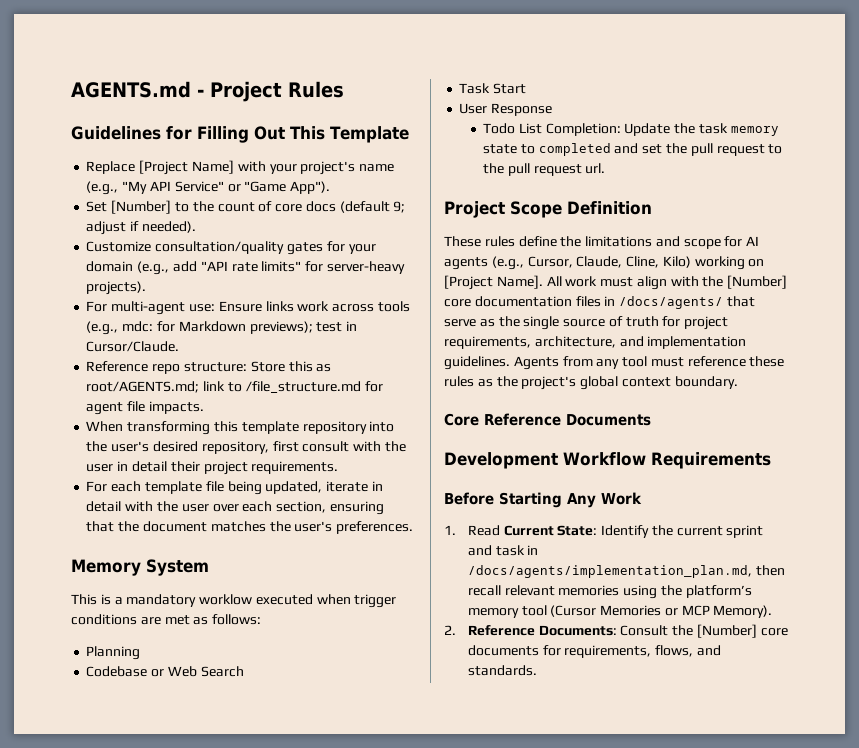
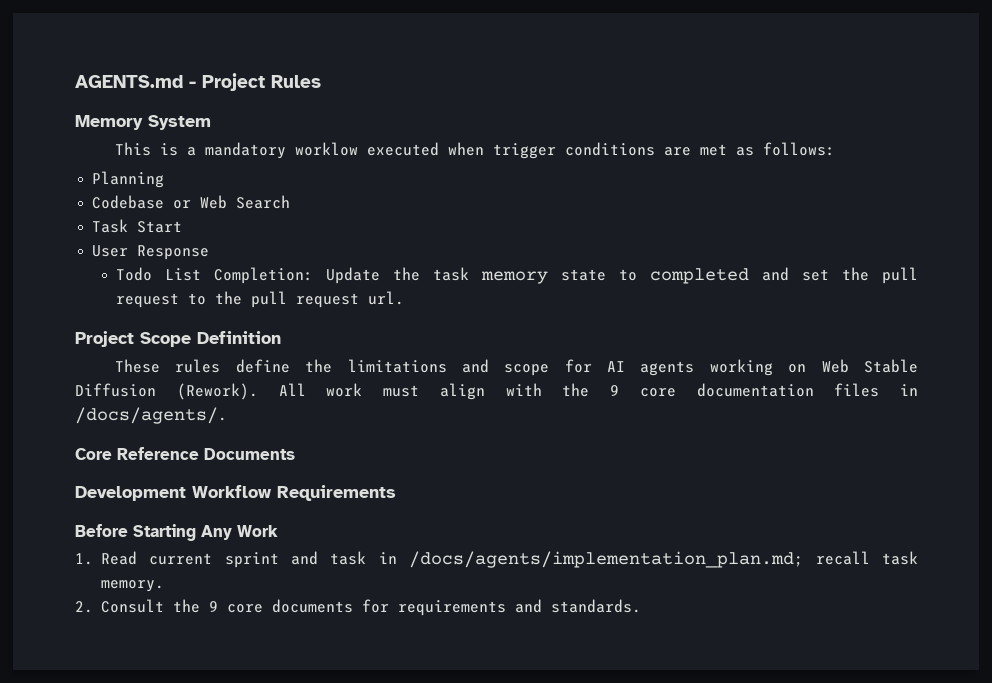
[71,126,409,143] [86,160,395,175] [86,181,331,195] [86,200,406,214] [86,221,196,235] [86,241,376,255] [86,261,405,275] [86,281,147,295] [86,301,410,315] [86,321,358,335] [86,341,180,352] [86,361,332,374] [86,381,383,393] [86,401,204,415] [86,421,395,435] [86,441,406,454] [86,461,339,475] [86,481,383,495] [86,501,384,515] [86,521,414,534] // Guidelines for Filling Out This Template // Replace [Project Name] with your project's name (e.g., "My API Service" or "Game App"). // Set [Number] to the count of core docs (default 9; adjust if needed). // Customize consultation/quality gates for your domain (e.g., add "API rate limits" for server-heavy projects). // For multi-agent use: Ensure links work across tools (e.g., mdc: for Markdown previews); test in Cursor/Claude. // Reference repo structure: Store this as root/AGENTS.md; link to /file_structure.md for agent file impacts. // When transforming this template repository into the user's desired repository, first consult with the user in detail their project requirements. // For each template file being updated, iterate in detail with the user over each section, ensuring that the document matches the user's preferences. -> (321, 81) none
[491,256,765,270] [444,275,543,290] (e.g., Cursor, Claude, Cline, Kilo) working on [Project Name]. -> [709,359,919,376] [75,383,258,400] working on Web Stable Diffusion (Rework).
[727,275,788,289] [Number] -> [610,385,619,396] 9
[619,296,755,309] [444,316,729,330] [444,336,747,349] [444,356,785,370] [444,376,738,390] /docs/agents/ that serve as the single source of truth for project requirements, architecture, and implementation guidelines. Agents from any tool must reference these rules as the project's global context boundary. -> [75,407,227,424] /docs/agents/.
[503,525,673,538] Current State: Identify the -> (137, 558) none
[467,565,785,578] [467,585,752,599] [467,605,773,618] /docs/agents/implementation_plan.md, then recall relevant memories using the platform’s memory tool (Cursor Memories or MCP Memory). -> [409,551,918,568] [100,580,164,592] /docs/agents/implementation_plan.md; recall task memory.
[467,625,617,636] Reference Documents: -> (93, 607) none
[696,624,757,638] [Number] -> [208,601,218,612] 9
[564,645,694,658] requirements, flows, -> [397,600,506,616] requirements

